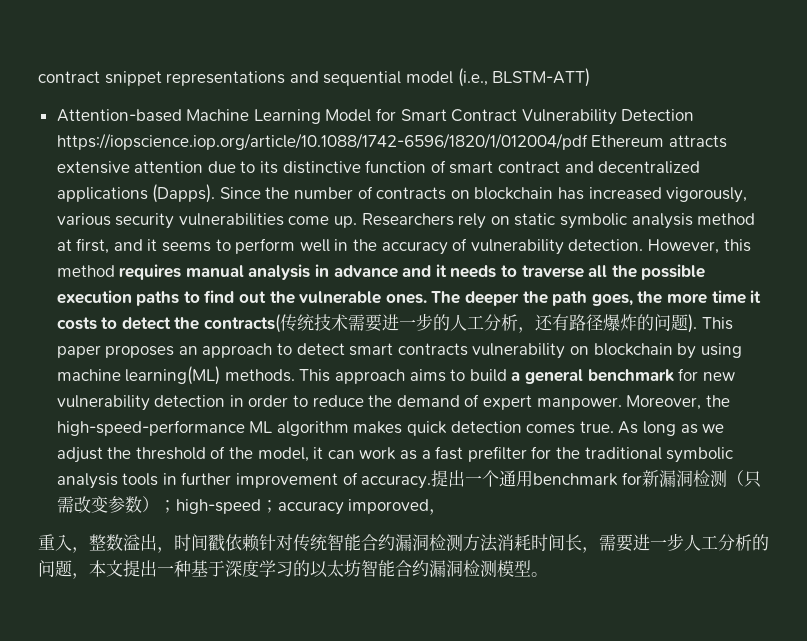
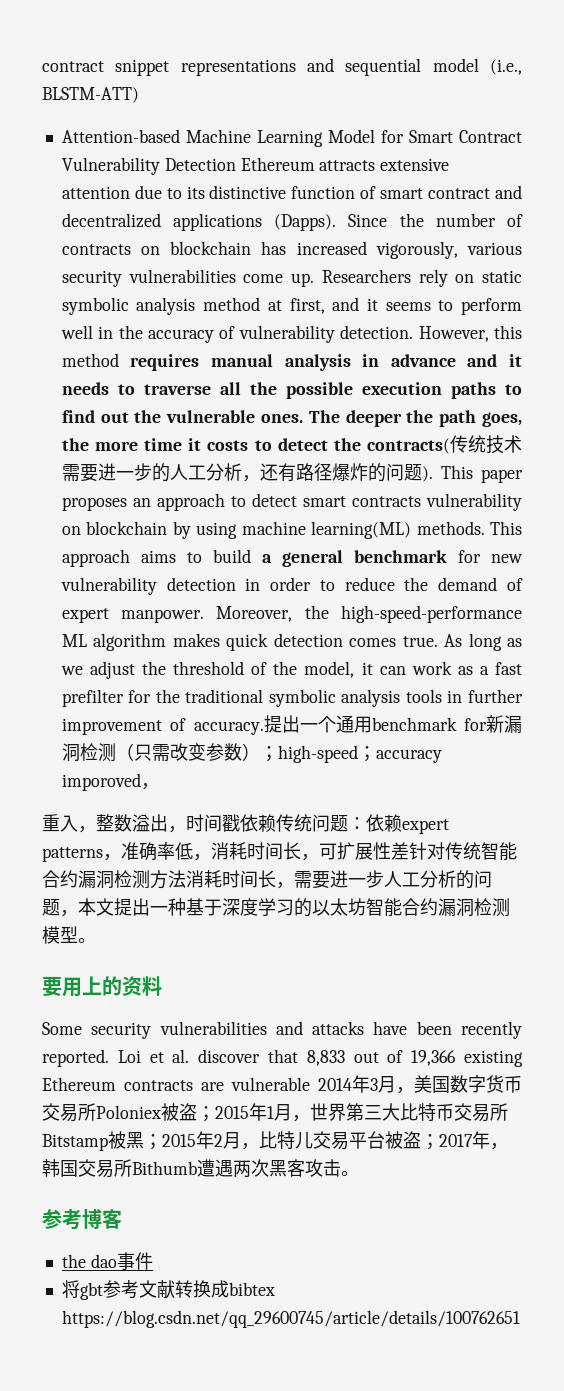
[56,133,588,150] https://iopscience.iop.org/article/10.1088/1742-6596/1820/1/012004/pdf -> (236, 164) none
(260, 543) none -> [276,814,449,834] [42,842,409,862] 传统问题：依赖expert patterns，准确率低，消耗时间长，可扩展性差
(548, 574) none -> [42,976,162,997] [42,1021,522,1039] [42,1049,523,1067] [42,1075,522,1094] [42,1103,508,1122] [42,1131,508,1151] [42,1159,359,1178] [42,1209,122,1230] [61,1252,153,1270] [61,1280,275,1300] [61,1310,520,1328] // 要用上的资料 // Some security vulnerabilities and attacks have been recently reported. Loi et al. discover that 8,833 out of 19,366 existing Ethereum contracts are vulnerable 2014年3月，美国数字货币交易所Poloniex被盗；2015年1月，世界第三大比特币交易所Bitstamp被黑；2015年2月，比特儿交易平台被盗；2017年，韩国交易所Bithumb遭遇两次黑客攻击。 // 参考博客 // the dao事件 // 将gbt参考文献转换成bibtex https://blog.csdn.net/qq_29600745/article/details/100762651

